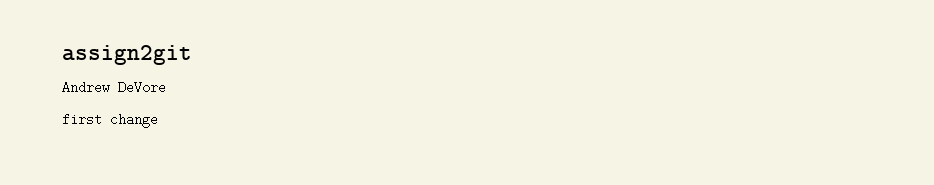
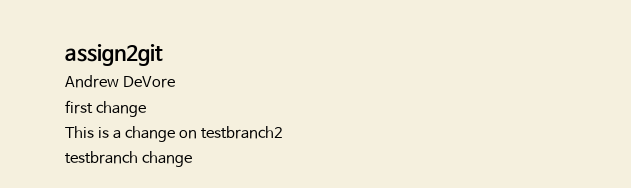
(158, 120) none -> [65,126,283,142] [65,151,192,167] // This is a change on testbranch2 // testbranch change

